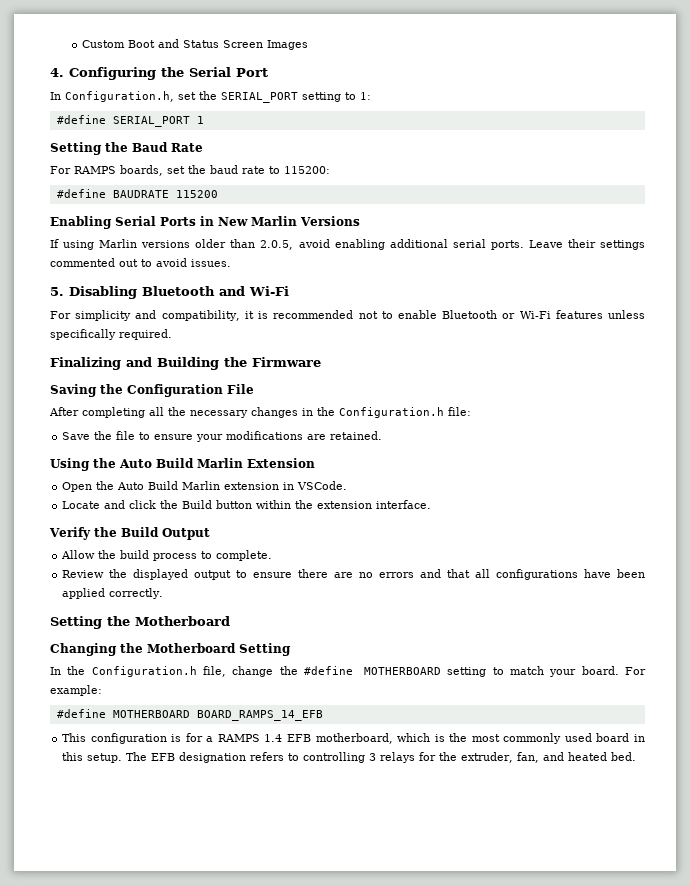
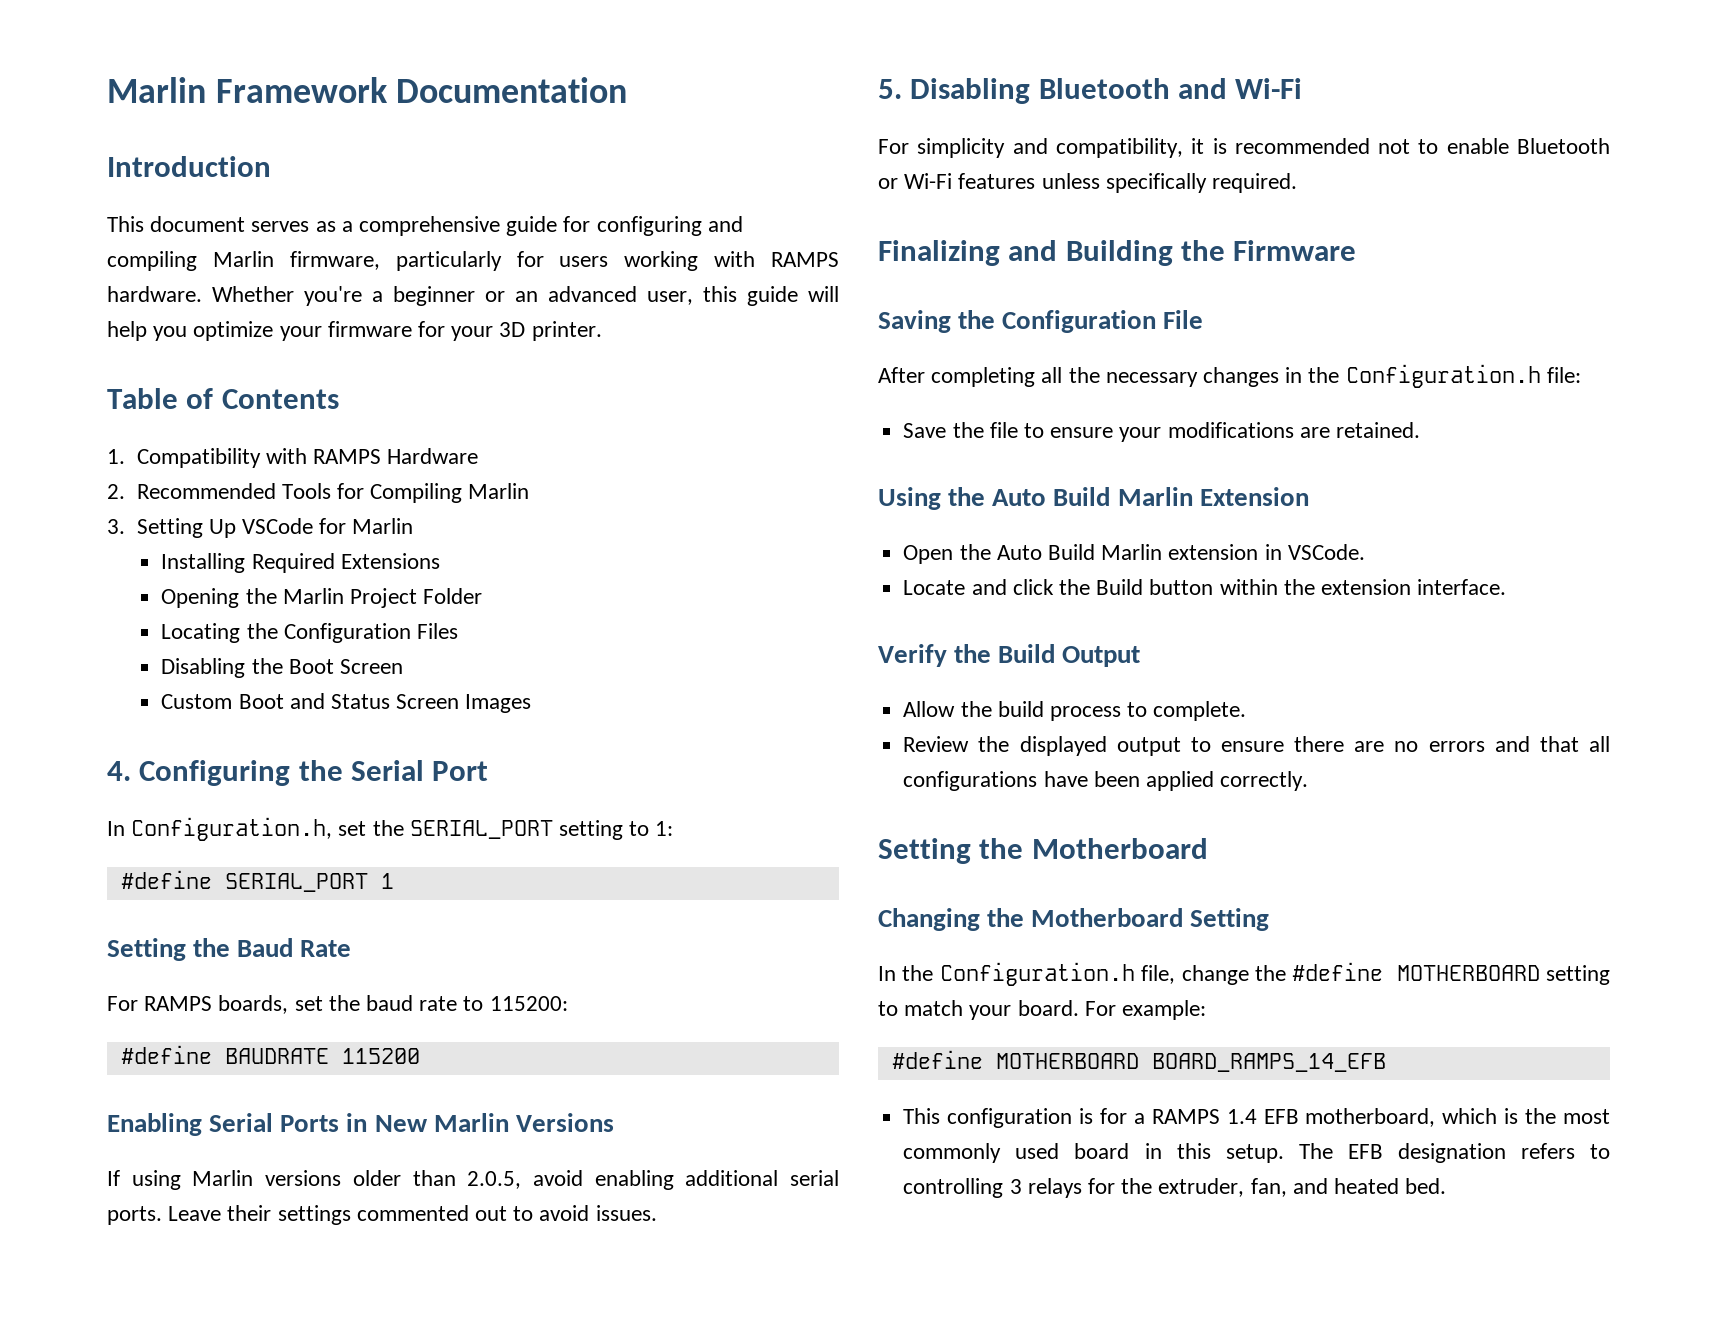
(81, 44) none -> [107,77,628,103] [107,156,271,177] [107,216,743,236] [107,251,839,271] [107,286,839,306] [107,321,602,341] [107,388,339,409] [107,448,479,468] [107,483,530,503] [107,518,414,538] [161,553,440,573] [161,588,483,608] [161,623,459,643] [161,658,404,678] Marlin Framework Documentation // Introduction // This document serves as a comprehensive guide for configuring and compiling Marlin firmware, particularly for users working with RAMPS hardware. Whether you're a beginner or an advanced user, this guide will help you optimize your firmware for your 3D printer. // Table of Contents // 1. Compatibility with RAMPS Hardware // 2. Recommended Tools for Compiling Marlin // 3. Setting Up VSCode for Marlin // Installing Required Extensions // Opening the Marlin Project Folder // Locating the Configuration Files // Disabling the Boot Screen //

